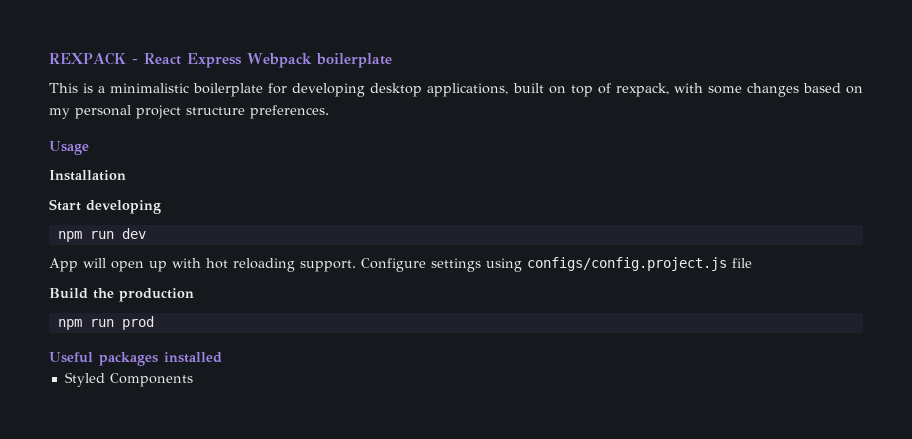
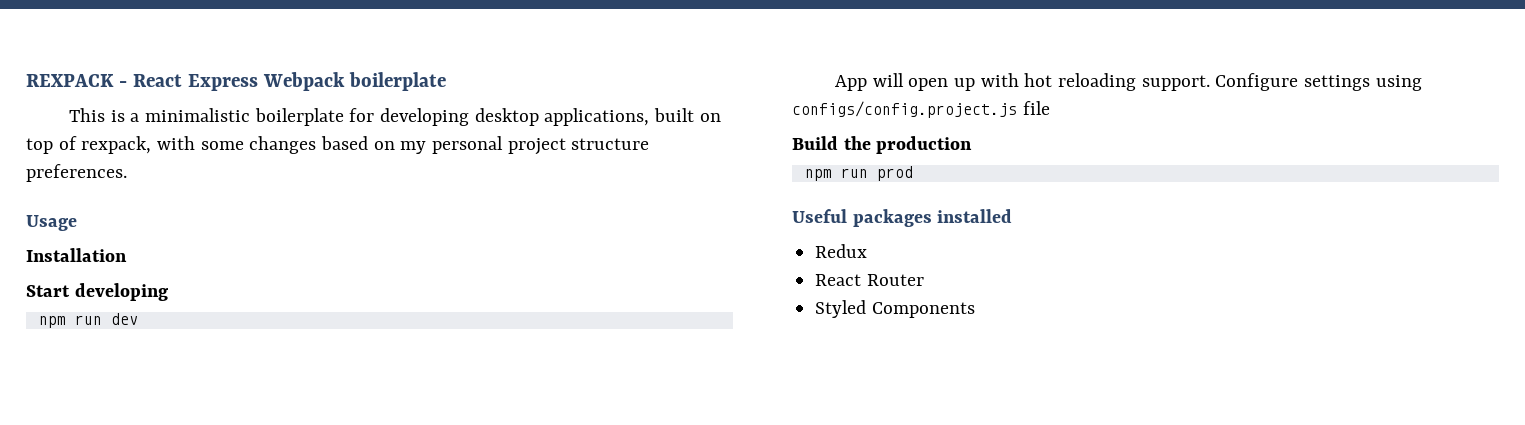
(222, 357) none -> [815,244,868,258] [815,274,924,286] // Redux // React Router

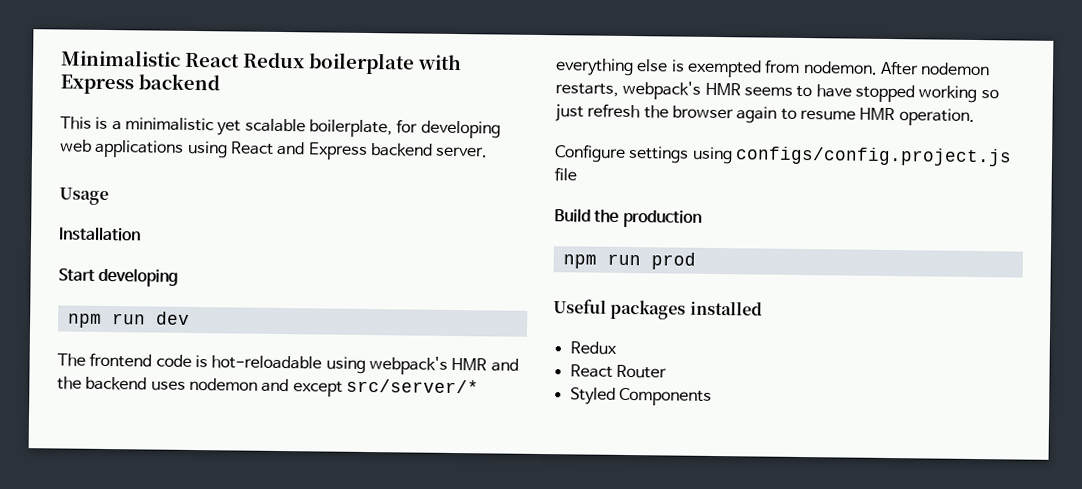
[26,72,446,91] [68,108,721,126] [26,136,650,155] [26,164,127,182] REXPACK - React Express Webpack boilerplate // This is a minimalistic boilerplate for developing desktop applications, built on top of rexpack, with some changes based on my personal project structure preferences. -> [61,49,462,75] [60,73,220,95] [60,116,501,139] [60,139,489,160] Minimalistic React Redux boilerplate with Express backend // This is a minimalistic yet scalable boilerplate, for developing web applications using React and Express backend server.
[834,73,1210,91] App will open up with hot reloading support. -> [57,352,519,375] [57,376,479,397] [555,58,991,78] [555,80,999,104] [555,103,975,126] The frontend code is hot-reloadable using webpack's HMR and the backend uses nodemon and except src/server/* everything else is exempted from nodemon. After nodemon restarts, webpack's HMR seems to have stopped working so just refresh the browser again to resume HMR operation. //

